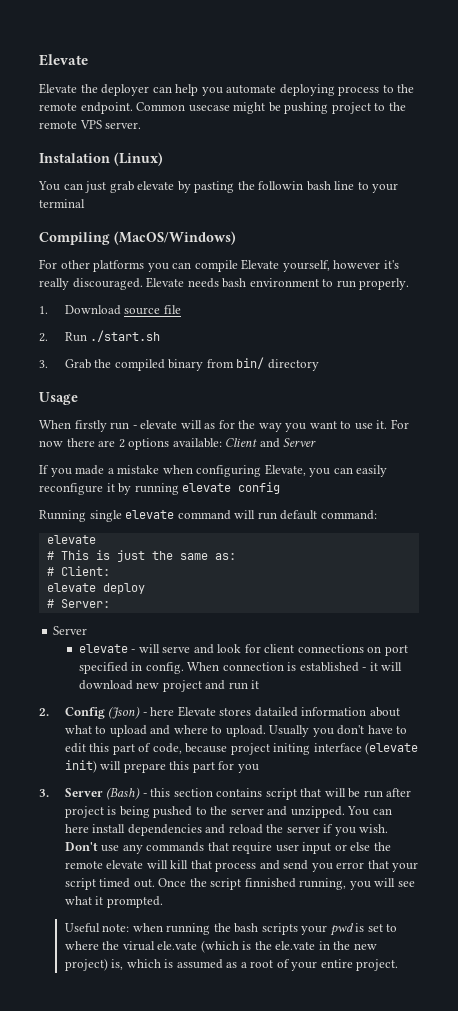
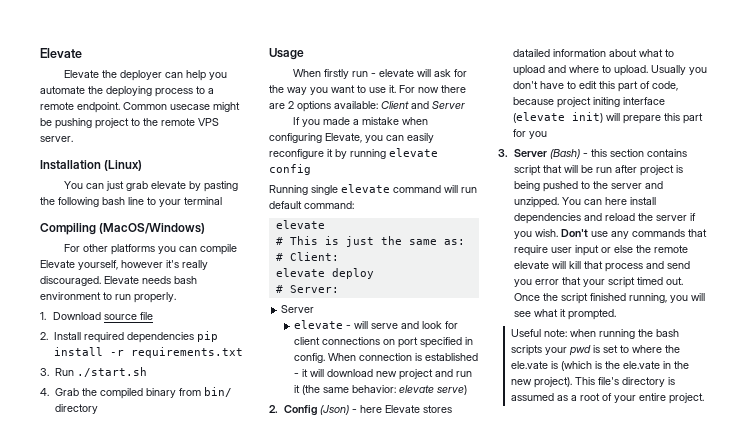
(277, 89) none -> [88,86,103,94] the
[397,84,415,93] the -> [208,88,214,94] a
[39,153,110,163] Instalation -> [40,160,101,170] Installation
[258,181,304,190] followin -> [58,197,99,207] following
(48, 337) none -> [53,331,218,343] [53,347,243,358] [40,368,49,376] Install required dependencies pip install -r requirements.txt // 3.
[39,360,48,368] 3. -> [40,388,49,396] 4.
[204,423,216,429] as -> [434,69,452,77] ask
(260, 684) none -> [301,385,467,395] (the same behavior: elevate serve)
[244,878,296,888] finnished -> [589,293,626,301] finished
[122,941,198,951] virual ele.vate -> [510,361,558,369] ele.vate is
[64,958,161,971] project) is, which -> [533,377,665,388] project). This file's directory

